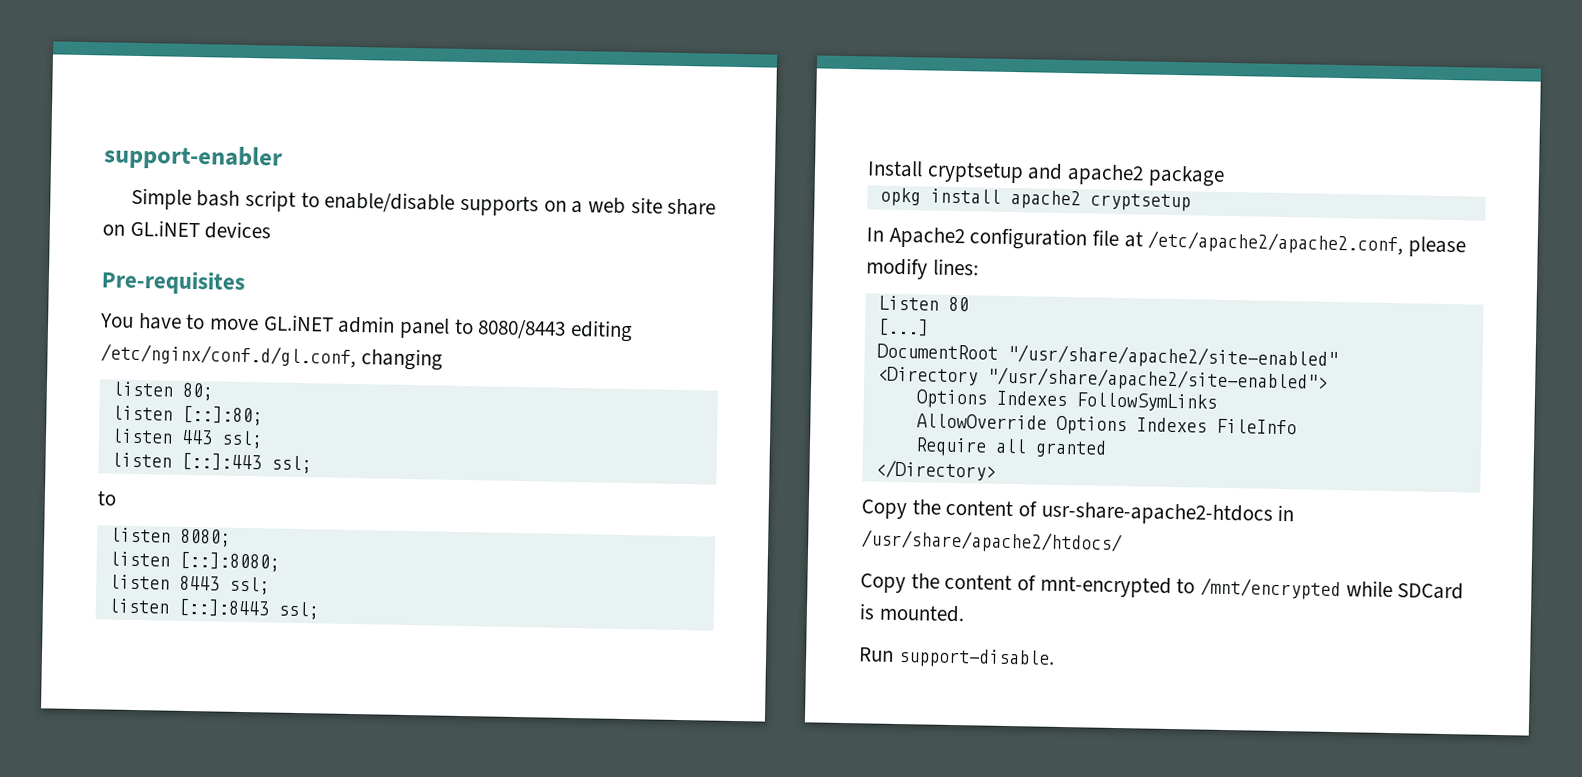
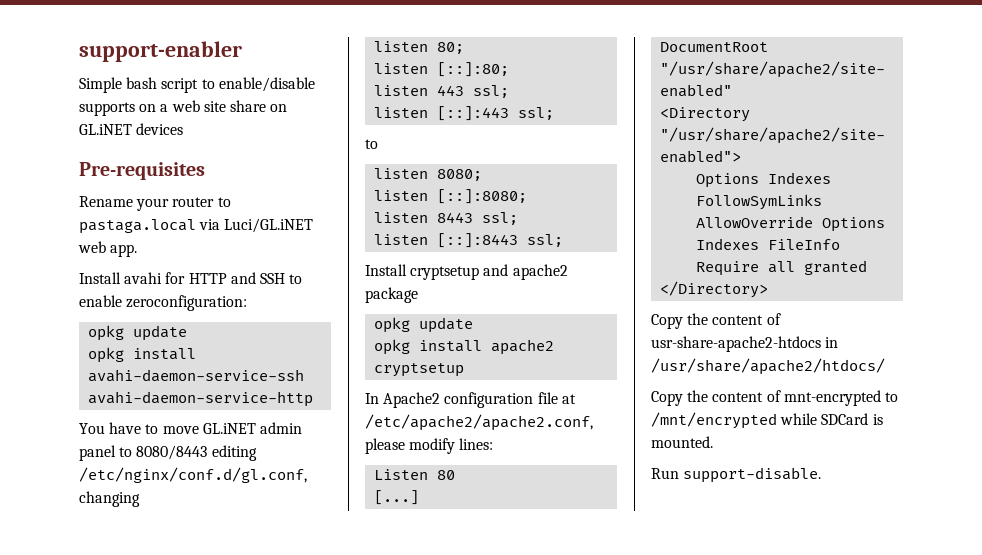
(246, 282) none -> [79,196,231,211] [79,218,314,234] [78,241,138,257] [79,272,303,284] [79,295,248,311] [88,325,188,341] [88,347,197,363] [88,369,305,382] [88,391,314,407] // Rename your router to pastaga.local via Luci/GL.iNET web app. // Install avahi for HTTP and SSH to enable zeroconfiguration: // opkg update // opkg install avahi-daemon-service-ssh avahi-daemon-service-http
(1225, 176) none -> [374,317,474,333] // opkg update

